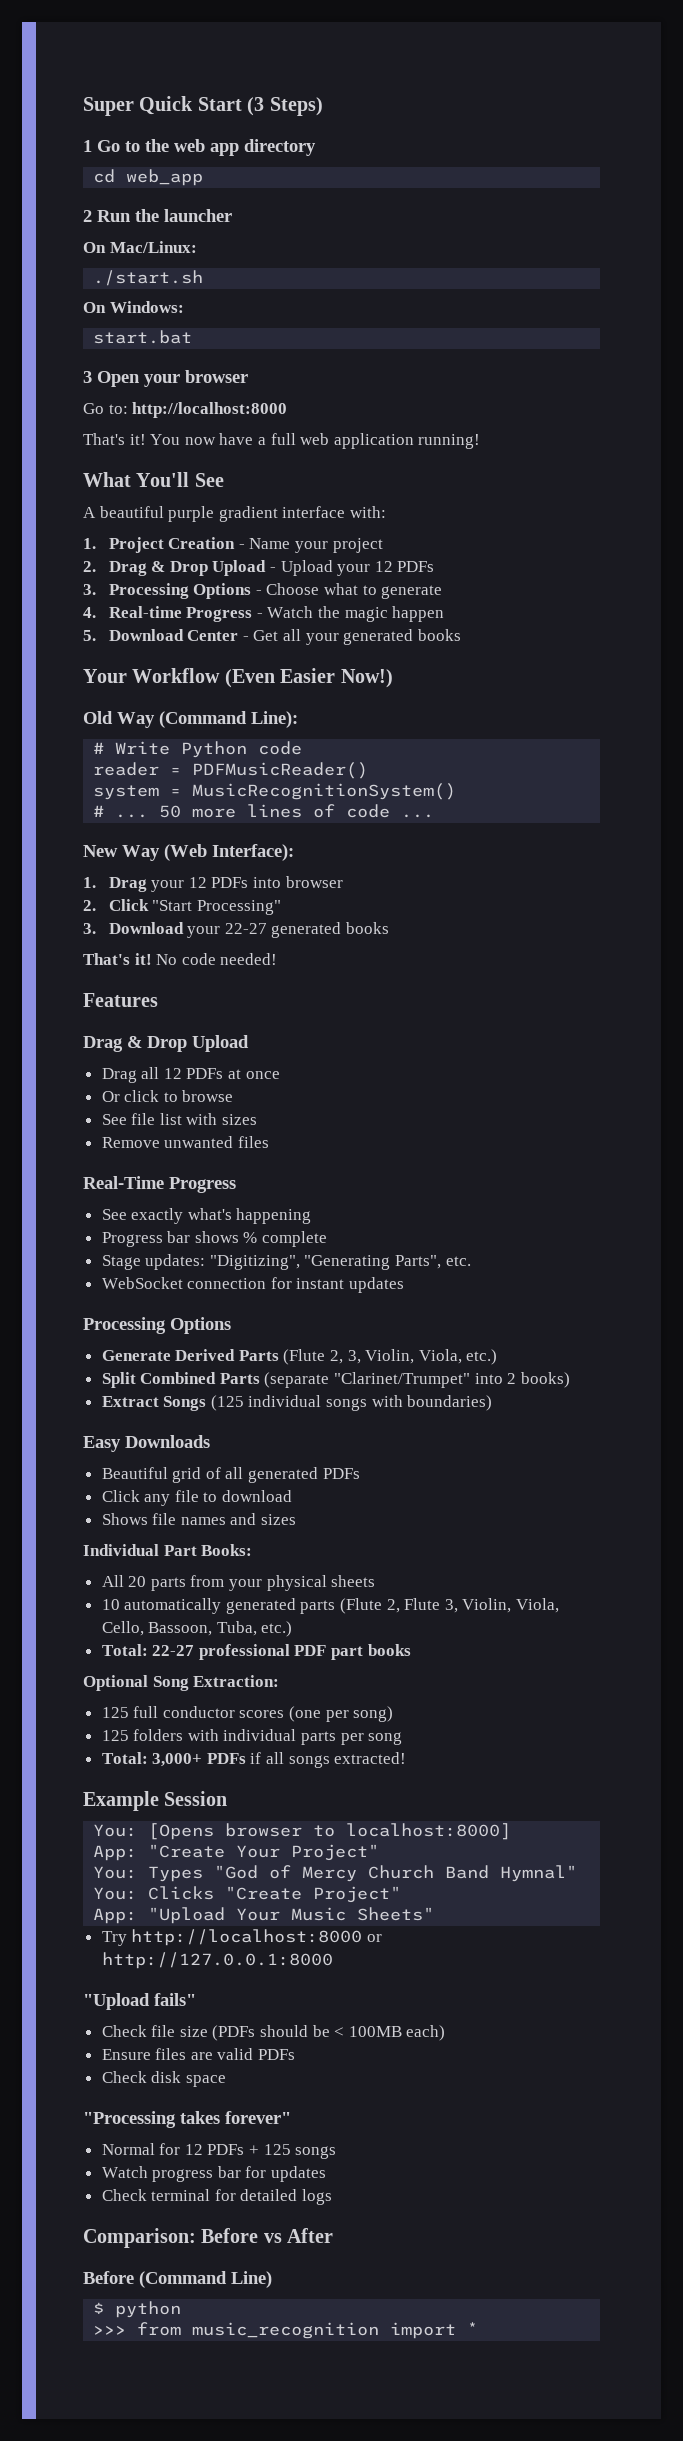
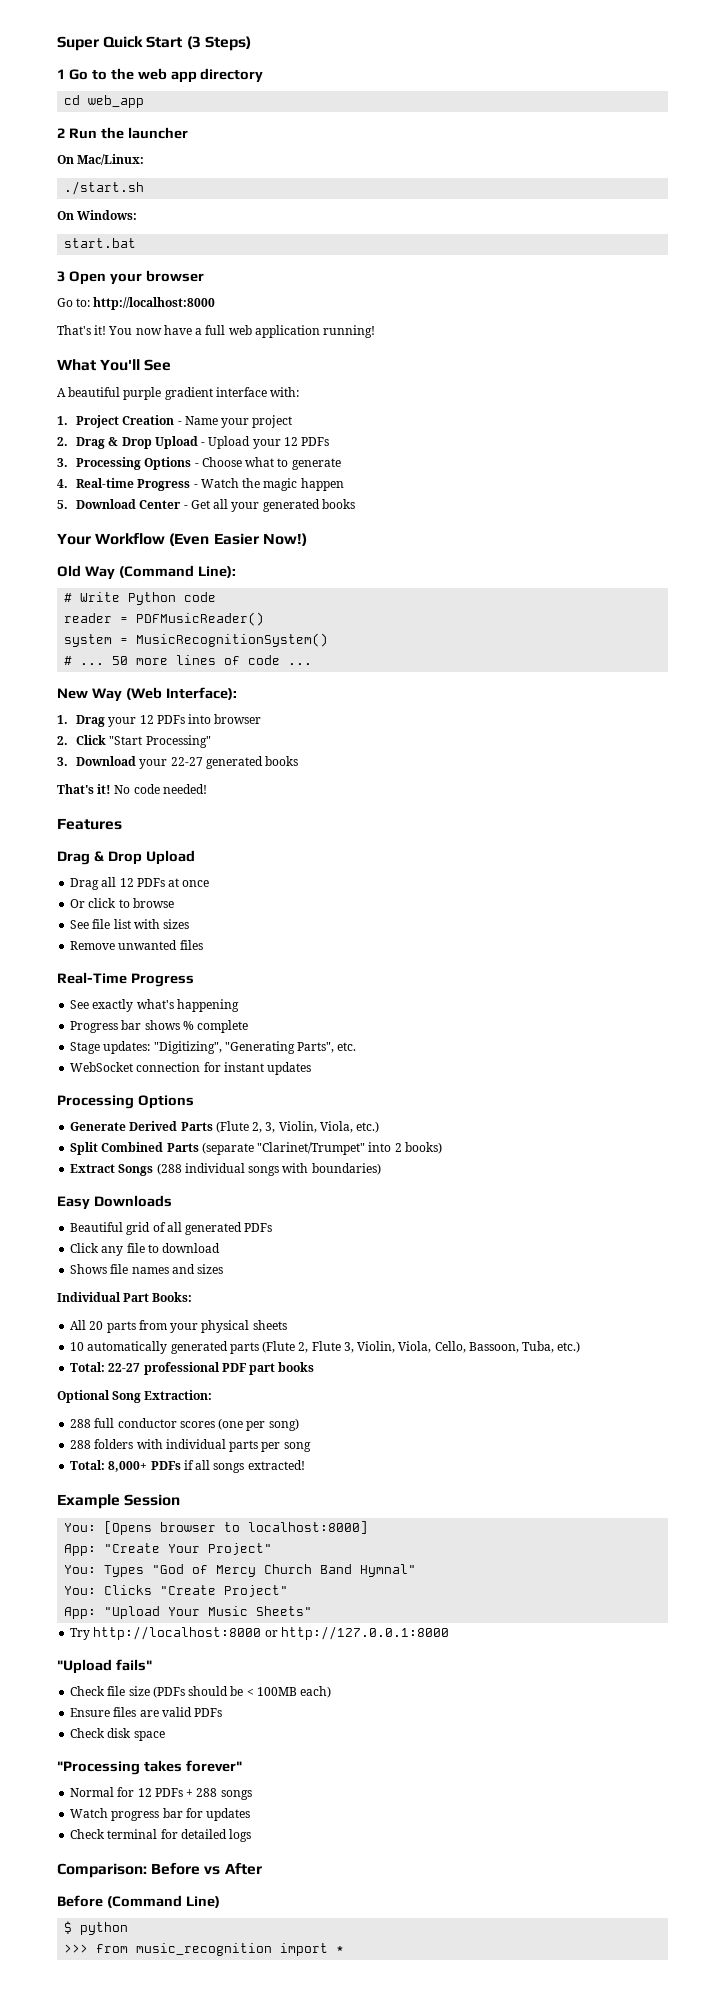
[210,1395,244,1411] (125 -> [156,1163,182,1175] (288
[101,1707,129,1718] 125 -> [70,1419,92,1428] 288
[101,1730,129,1741] 125 -> [70,1440,92,1449] 288
[152,1753,203,1767] 3,000+ -> [108,1461,148,1472] 8,000+
[263,2144,291,2155] 125 -> [196,1788,218,1797] 288

